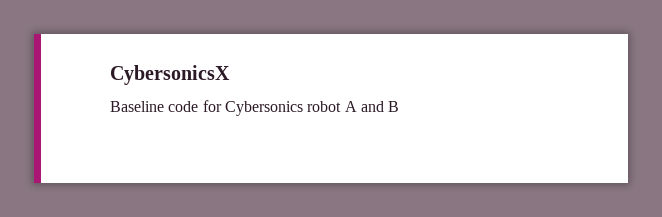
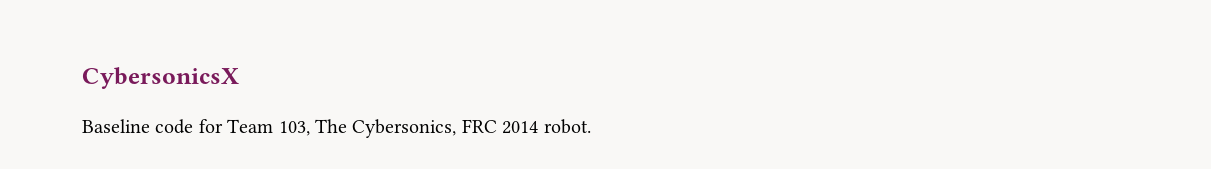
[224,101,400,116] Cybersonics robot A and B -> [227,119,591,138] Team 103, The Cybersonics, FRC 2014 robot.

